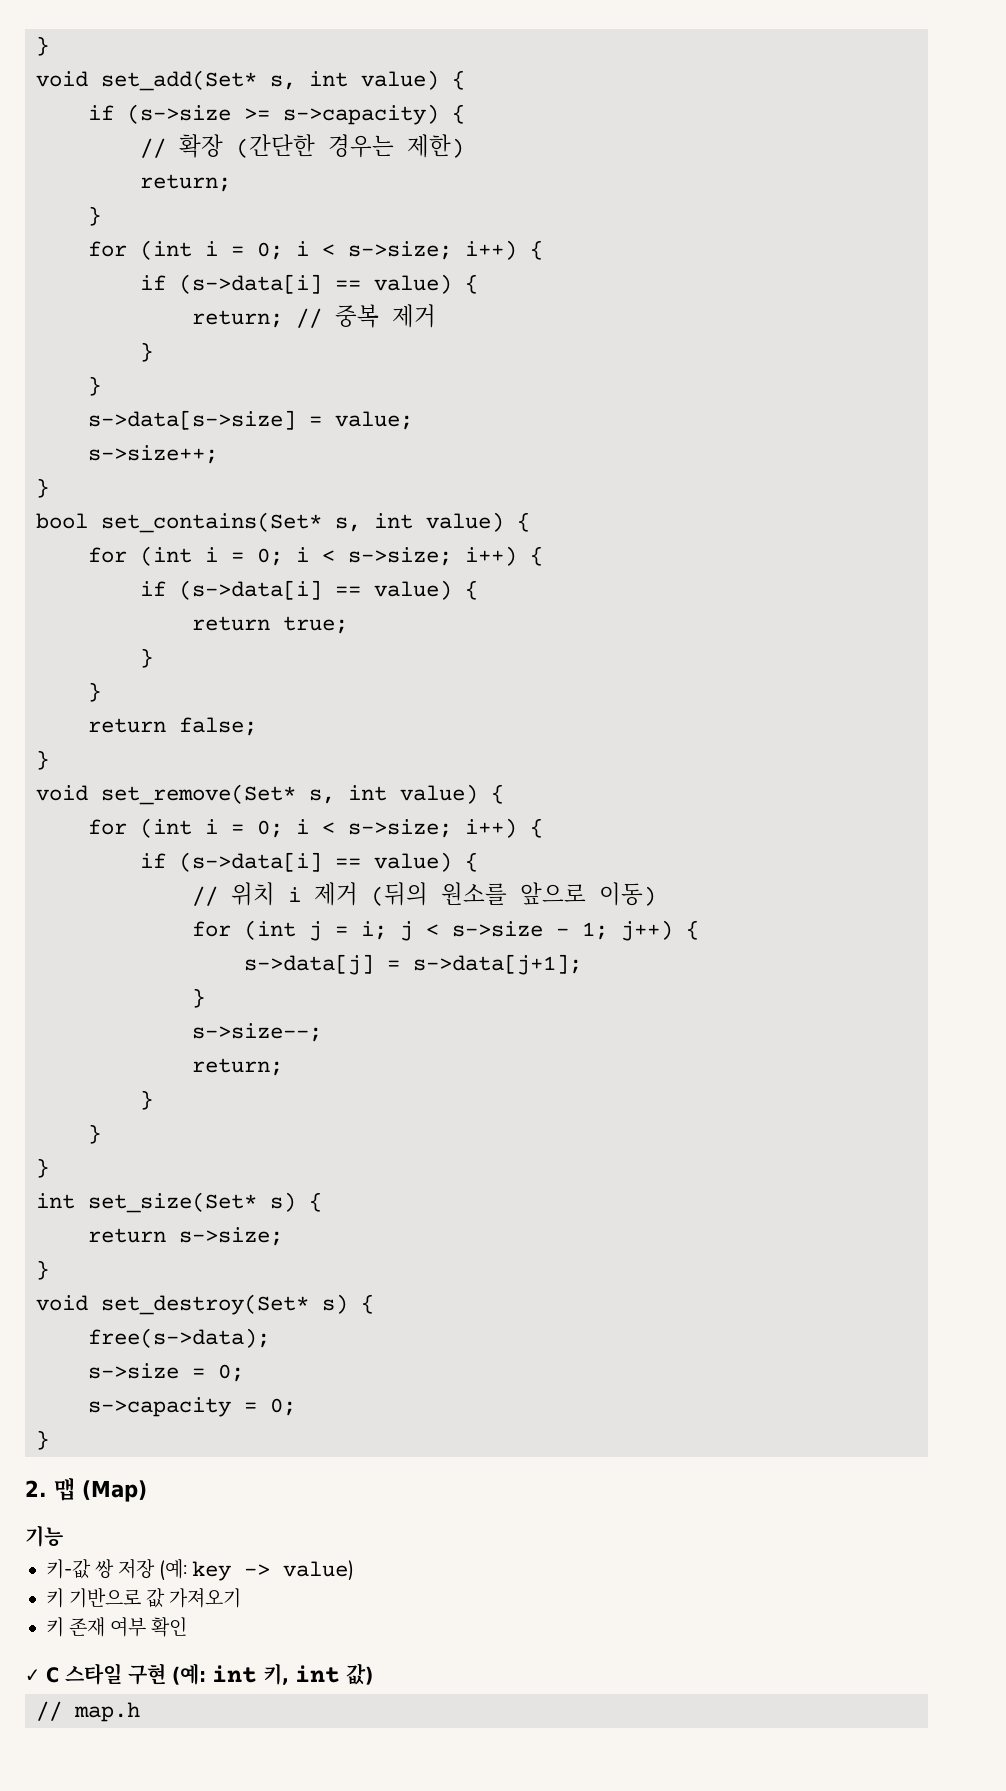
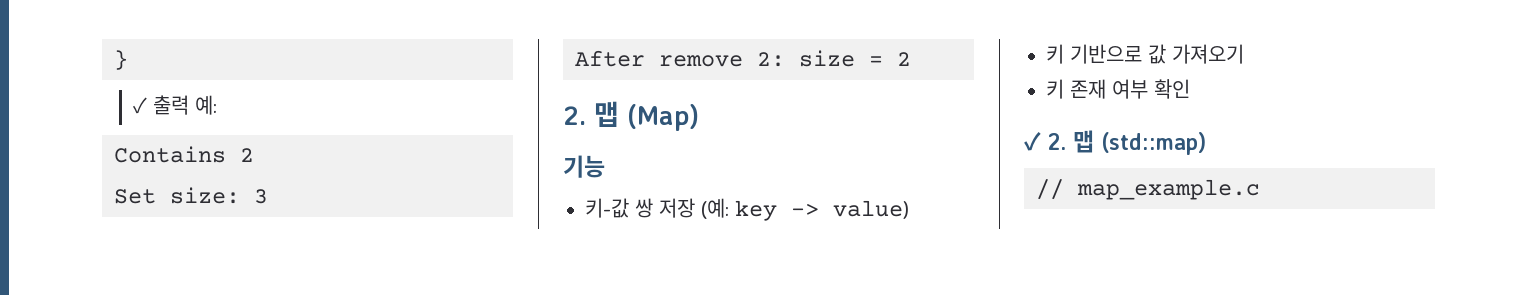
[36,36,50,56] [36,70,466,91] [88,104,466,125] [140,134,465,158] [140,174,232,192] [88,206,102,226] [88,240,544,260] [140,274,479,294] [192,304,437,328] [140,342,154,362] [88,376,102,396] [88,410,414,430] [88,445,219,464] [36,478,50,498] [36,512,531,533] [88,546,544,566] [140,580,479,600] [192,616,349,634] [140,648,154,668] [88,682,102,702] [88,717,258,736] [36,750,50,770] [36,784,505,805] [88,818,544,838] [140,852,479,872] [192,882,657,906] [192,920,700,941] [244,954,583,975] [192,988,206,1008] [192,1023,323,1042] [192,1058,284,1076] [140,1090,154,1110] [88,1124,102,1144] [36,1158,50,1178] [36,1192,323,1213] [88,1227,284,1246] [36,1260,50,1280] [36,1294,375,1315] [88,1328,271,1348] [88,1363,245,1382] [88,1397,297,1417] [36,1430,50,1450] } // void set_add(Set* s, int value) { // if (s->size >= s->capacity) { // // 확장 (간단한 경우는 제한) // return; // } // for (int i = 0; i < s->size; i++) { // if (s->data[i] == value) { // return; // 중복 제거 // } // } // s->data[s->size] = value; // s->size++; // } // bool set_contains(Set* s, int value) { // for (int i = 0; i < s->size; i++) { // if (s->data[i] == value) { // return true; // } // } // return false; // } // void set_remove(Set* s, int value) { // for (int i = 0; i < s->size; i++) { // if (s->data[i] == value) { // // 위치 i 제거 (뒤의 원소를 앞으로 이동) // for (int j = i; j < s->size - 1; j++) { // s->data[j] = s->data[j+1]; // } // s->size--; // return; // } // } // } // int set_size(Set* s) { // return s->size; // } // void set_destroy(Set* s) { // free(s->data); // s->size = 0; // s->capacity = 0; // } -> [114,50,128,70] [132,95,217,115] [114,146,254,163] [114,187,268,204] [575,50,911,67] } // ✓ 출력 예: // Contains 2 // Set size: 3 // After remove 2: size = 2
[46,1663,373,1685] [36,1701,141,1722] C 스타일 구현 (예: int 키, int 값) // // map.h -> [1048,130,1206,155] [1036,179,1260,200] 2. 맵 (std::map) // // map_example.c

